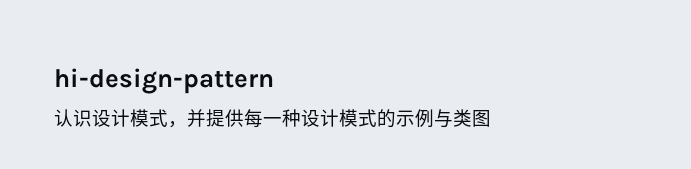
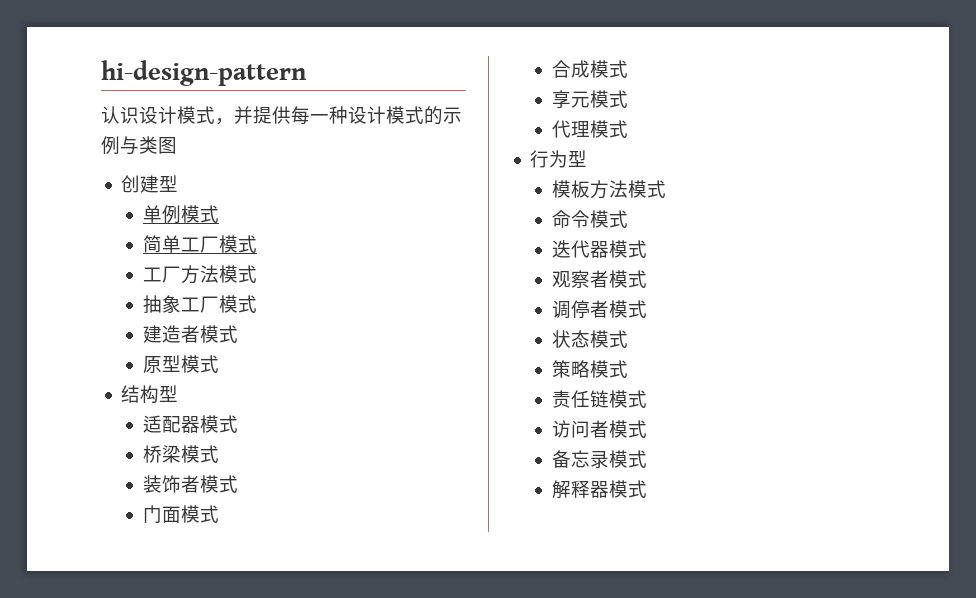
(491, 118) none -> [121,175,179,193] [142,205,219,224] [142,235,257,253] [142,265,257,284] [142,295,257,313] [142,325,238,343] [142,355,219,373] [121,385,179,404] [142,415,238,433] [142,445,219,463] [142,475,238,493] [142,505,219,523] [551,60,628,78] [551,90,628,109] [551,120,628,138] [530,150,588,168] [551,180,666,199] [551,210,628,228] [551,240,647,258] [551,270,647,289] [551,300,647,319] [551,330,628,348] [551,360,628,378] [551,390,647,408] [551,420,647,438] [551,450,647,468] [551,480,647,499] // 创建型 // 单例模式 // 简单工厂模式 // 工厂方法模式 // 抽象工厂模式 // 建造者模式 // 原型模式 // 结构型 // 适配器模式 // 桥梁模式 // 装饰者模式 // 门面模式 // 合成模式 // 享元模式 // 代理模式 // 行为型 // 模板方法模式 // 命令模式 // 迭代器模式 // 观察者模式 // 调停者模式 // 状态模式 // 策略模式 // 责任链模式 // 访问者模式 // 备忘录模式 // 解释器模式

